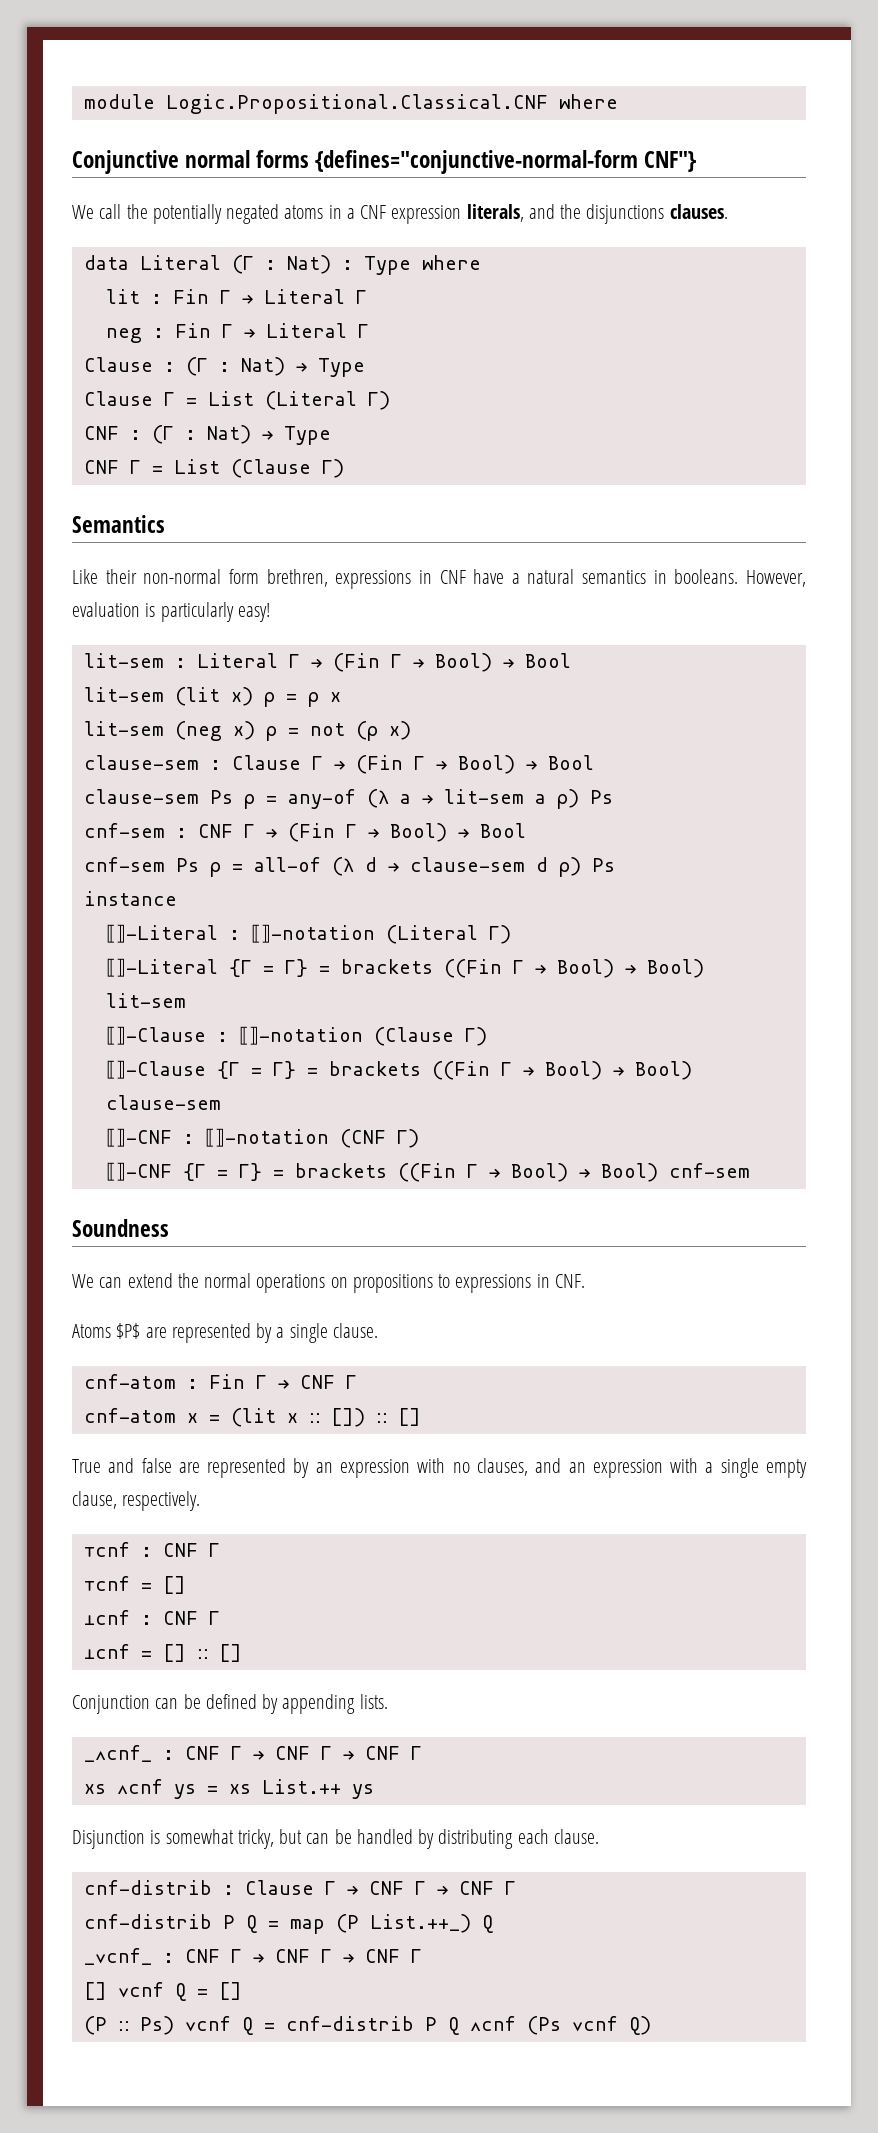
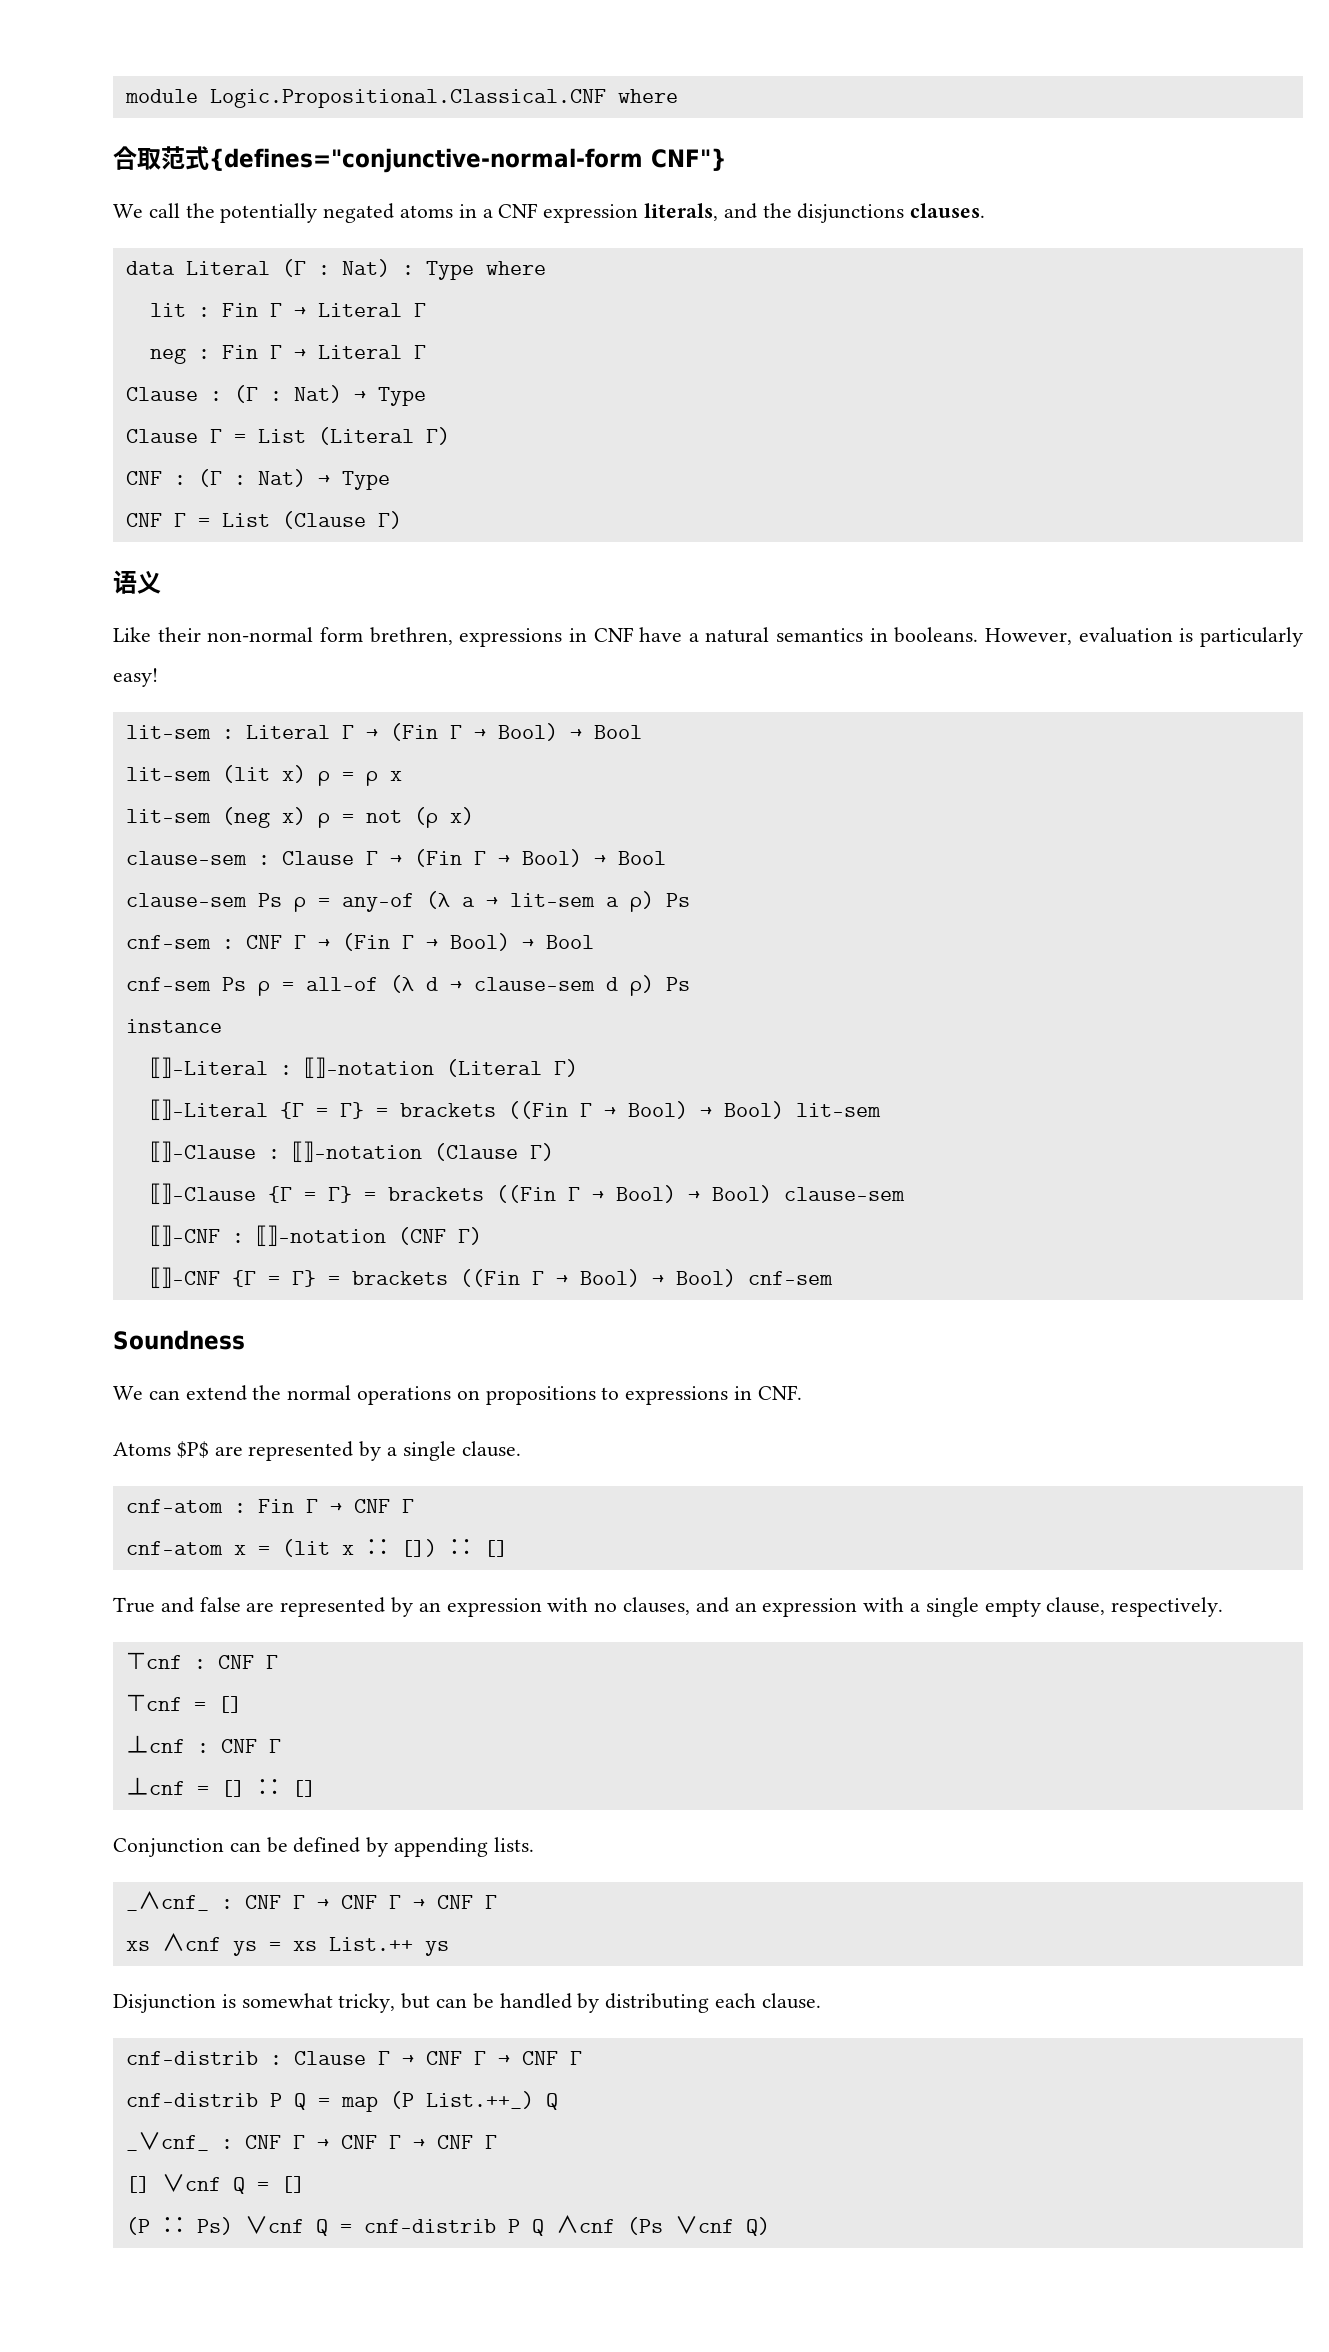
[72,150,310,174] Conjunctive normal forms -> [113,146,209,170] 合取范式
[72,515,165,533] Semantics -> [113,570,161,594] 语义

